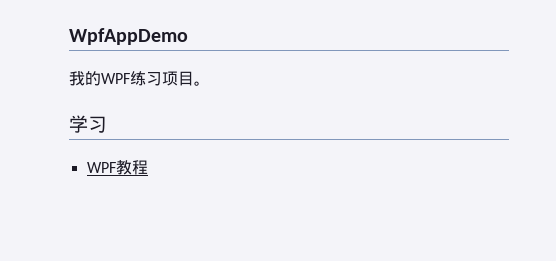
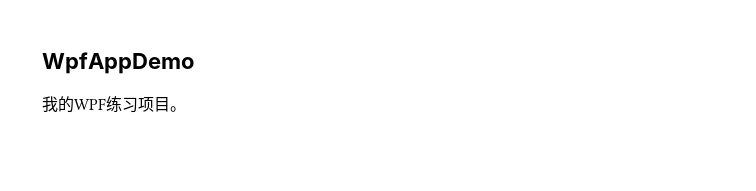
[69,115,107,133] [86,160,148,175] // 学习 // WPF教程 -> (186, 109) none

